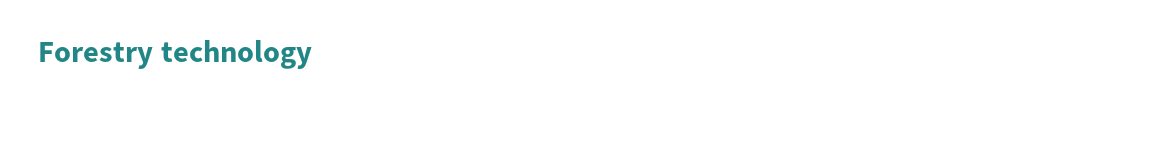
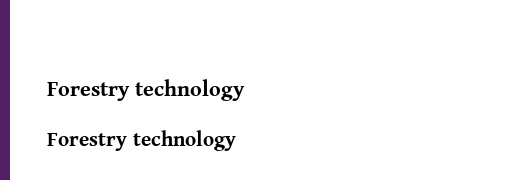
[38,40,313,69] Forestry technology -> [47,79,245,101] [47,130,236,151] Forestry technology // Forestry technology

